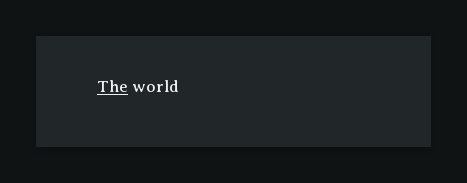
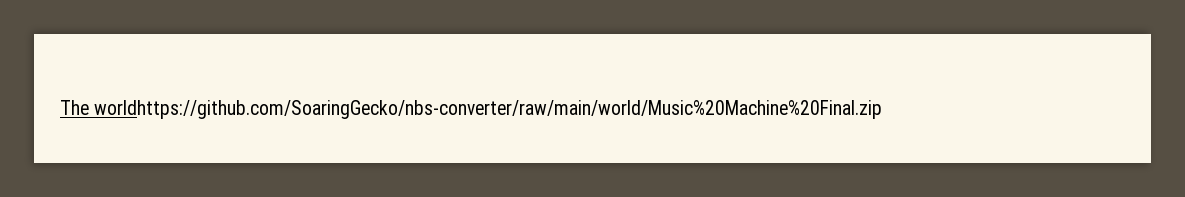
[132,80,180,92] world -> [94,100,883,119] worldhttps://github.com/SoaringGecko/nbs-converter/raw/main/world/Music%20Machine%20Final.zip

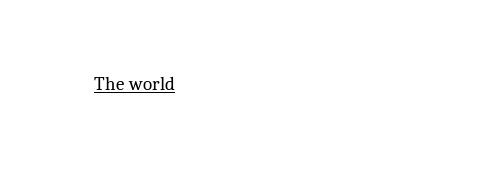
[94,100,883,119] worldhttps://github.com/SoaringGecko/nbs-converter/raw/main/world/Music%20Machine%20Final.zip -> [128,76,176,90] world

